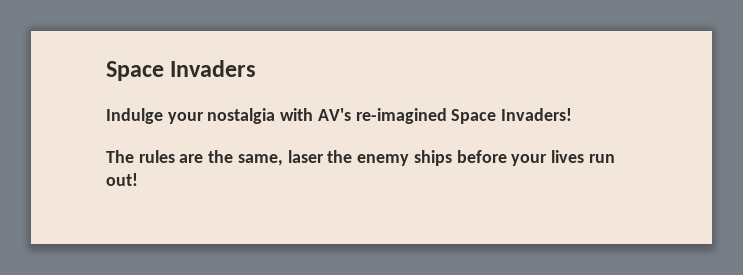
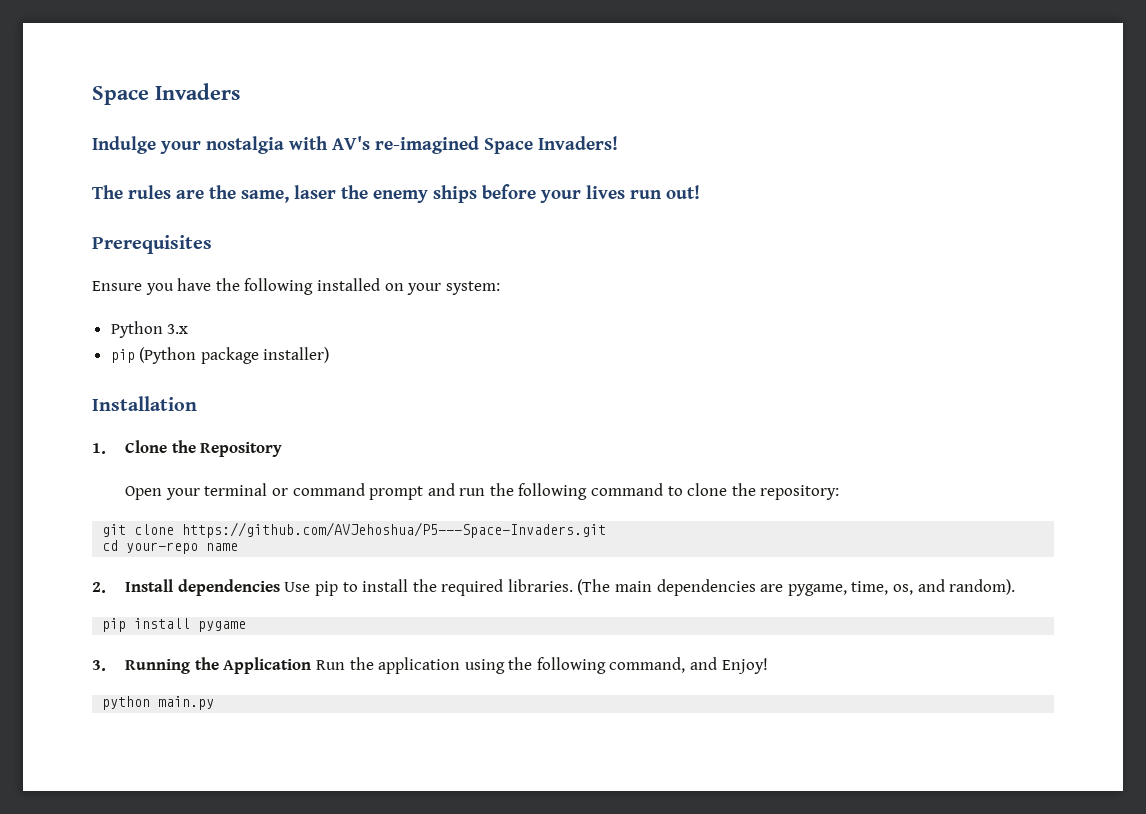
(138, 179) none -> [92,235,212,254] [92,278,500,295] [110,321,189,338] [110,347,330,364] [92,396,197,411] [92,440,283,457] [125,483,840,500] [102,522,607,538] [102,540,239,554] [92,579,1016,596] [102,618,247,632] [92,657,768,674] [102,696,215,710] // Prerequisites // Ensure you have the following installed on your system: // Python 3.x // pip (Python package installer) // Installation // 1. Clone the Repository // Open your terminal or command prompt and run the following command to clone the repository: // git clone https://github.com/AVJehoshua/P5---Space-Invaders.git // cd your-repo name // 2. Install dependencies Use pip to install the required libraries. (The main dependencies are pygame, time, os, and random). // pip install pygame // 3. Running the Application Run the application using the following command, and Enjoy! // python main.py

